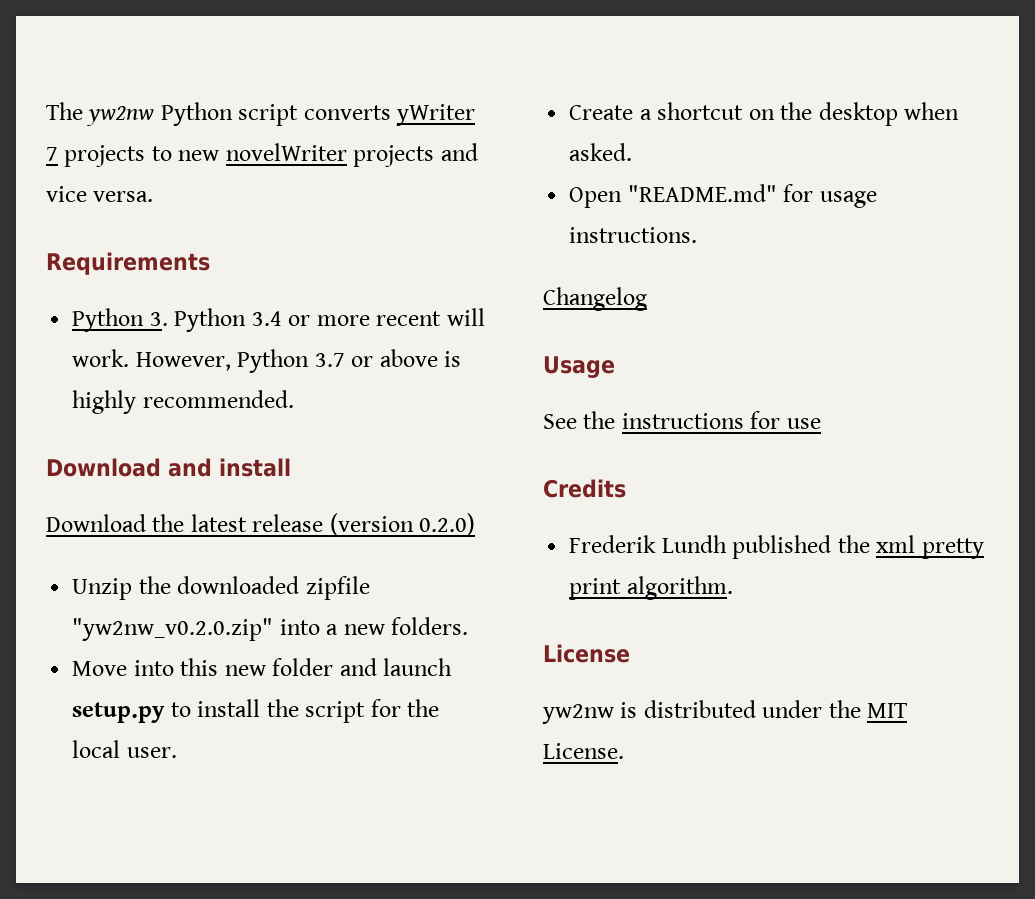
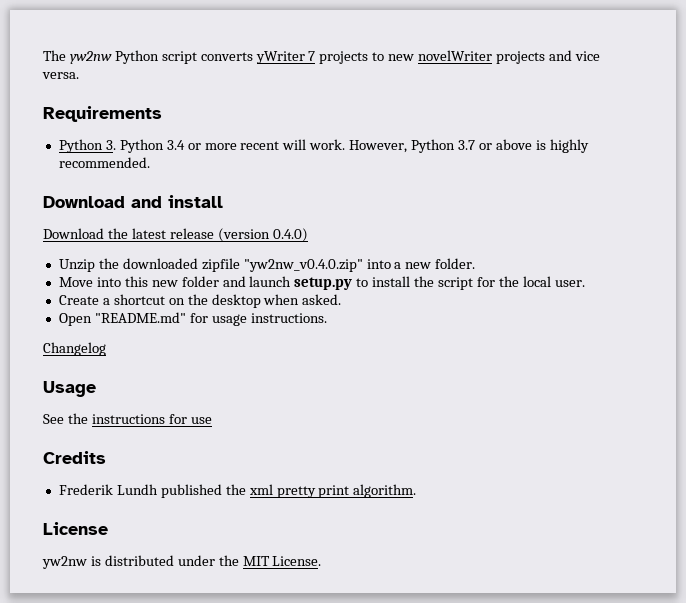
[419,513,476,536] 0.2.0) -> [272,228,308,242] 0.4.0)
[72,618,274,641] "yw2nw_v0.2.0.zip" -> [243,259,363,272] "yw2nw_v0.4.0.zip"
[391,617,469,635] folders. -> [435,258,476,269] folder.

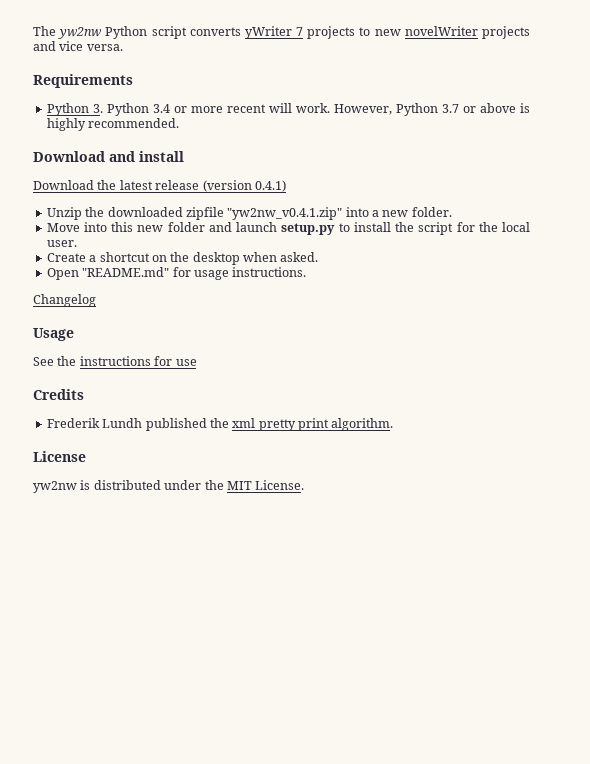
[272,228,308,242] 0.4.0) -> [254,180,286,192] 0.4.1)
[243,259,363,272] "yw2nw_v0.4.0.zip" -> [227,207,343,220] "yw2nw_v0.4.1.zip"

